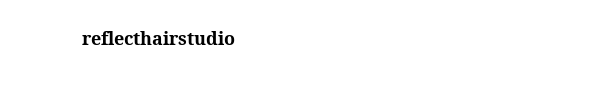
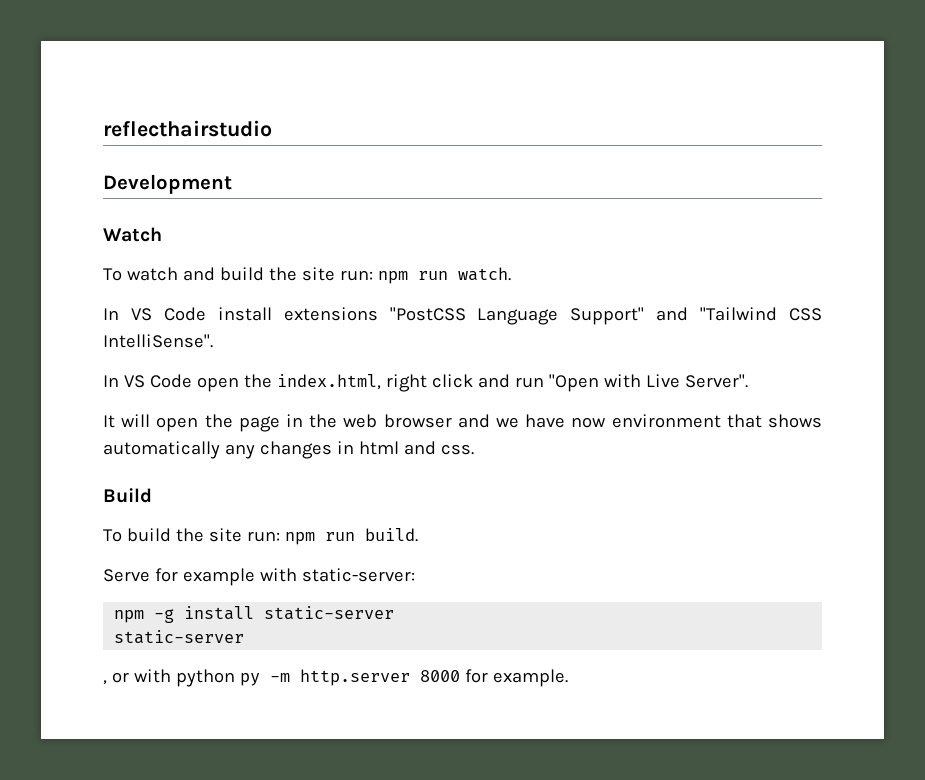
(235, 38) none -> [103,174,232,194] [103,227,162,242] [103,267,511,284] [103,307,822,325] [103,334,213,348] [103,374,748,392] [103,414,822,432] [103,441,474,459] [103,488,152,503] [103,528,418,545] [103,568,415,586] [114,606,395,623] [114,630,245,644] [103,669,568,687] // Development // Watch // To watch and build the site run: npm run watch. // In VS Code install extensions "PostCSS Language Support" and "Tailwind CSS IntelliSense". // In VS Code open the index.html, right click and run "Open with Live Server". // It will open the page in the web browser and we have now environment that shows automatically any changes in html and css. // Build // To build the site run: npm run build. // Serve for example with static-server: // npm -g install static-server // static-server // , or with python py -m http.server 8000 for example.

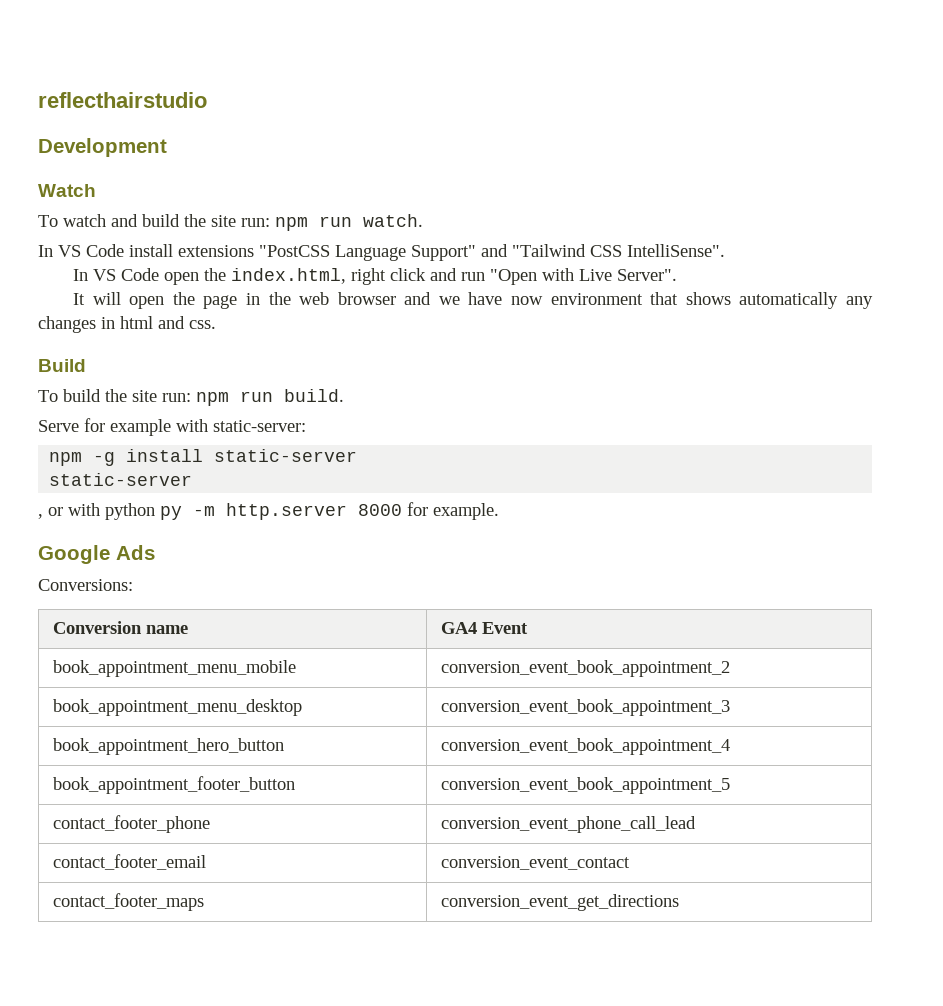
(568, 678) none -> [38,545,155,564] [38,579,133,591] [52,621,188,634] [440,622,528,634] [52,660,296,677] [440,660,730,677] [52,699,302,716] [440,699,730,716] [52,738,284,755] [440,738,730,755] [52,776,295,794] [440,777,730,794] [52,815,210,833] [440,816,696,833] [52,854,206,870] [440,856,630,870] [52,893,204,911] [440,894,679,911] // Google Ads // Conversions: // Conversion name | GA4 Event // book_appointment_menu_mobile | conversion_event_book_appointment_2 // book_appointment_menu_desktop | conversion_event_book_appointment_3 // book_appointment_hero_button | conversion_event_book_appointment_4 // book_appointment_footer_button | conversion_event_book_appointment_5 // contact_footer_phone | conversion_event_phone_call_lead // contact_footer_email | conversion_event_contact // contact_footer_maps | conversion_event_get_directions

